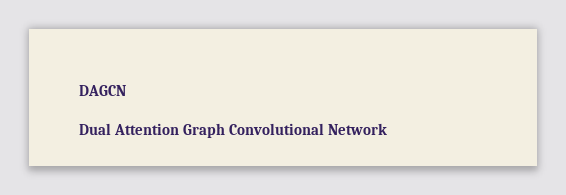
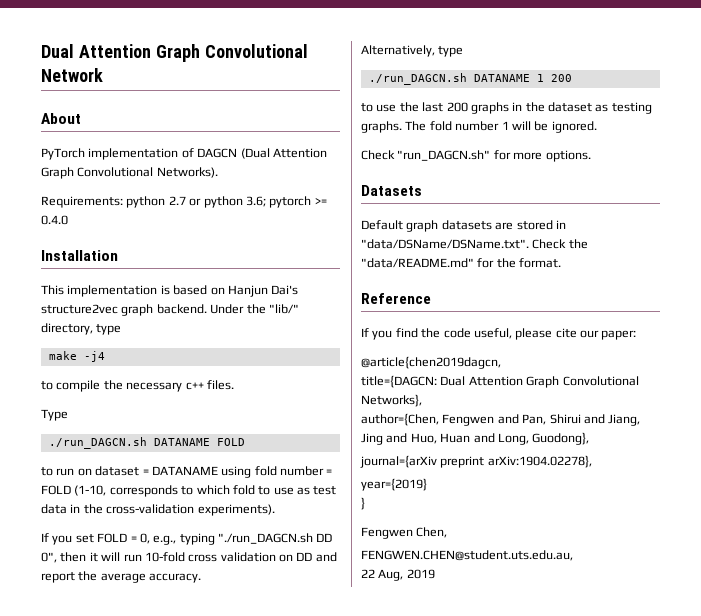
[79,85,126,96] DAGCN // -> (41, 51) none
(388, 129) none -> [41,113,81,124] [41,148,327,160] [41,167,218,179] [41,196,327,208] [41,215,68,225] [41,250,118,261] [41,285,299,297] [41,304,299,316] [41,323,122,335] [48,351,105,362] [41,380,234,392] [41,409,68,421] [48,437,245,449] [41,466,333,478] [41,485,337,497] [41,504,275,516] [41,533,333,545] [41,552,337,563] [41,571,202,583] [361,45,464,57] [368,73,572,85] [361,102,652,114] [361,121,597,133] [361,150,591,162] [361,185,422,196] [361,220,566,232] [361,239,588,249] [361,258,562,268] [361,293,431,304] [361,328,637,340] [361,356,501,369] [361,375,639,388] [361,394,422,407] [361,413,641,426] [361,432,590,445] [360,455,592,468] [361,478,427,491] [361,497,365,510] [361,527,448,539] [361,550,573,561] [361,569,435,581] // About // PyTorch implementation of DAGCN (Dual Attention Graph Convolutional Networks). // Requirements: python 2.7 or python 3.6; pytorch >= 0.4.0 // Installation // This implementation is based on Hanjun Dai's structure2vec graph backend. Under the "lib/" directory, type // make -j4 // to compile the necessary c++ files. // Type // ./run_DAGCN.sh DATANAME FOLD // to run on dataset = DATANAME using fold number = FOLD (1-10, corresponds to which fold to use as test data in the cross-validation experiments). // If you set FOLD = 0, e.g., typing "./run_DAGCN.sh DD 0", then it will run 10-fold cross validation on DD and report the average accuracy. // Alternatively, type // ./run_DAGCN.sh DATANAME 1 200 // to use the last 200 graphs in the dataset as testing graphs. The fold number 1 will be ignored. // Check "run_DAGCN.sh" for more options. // Datasets // Default graph datasets are stored in "data/DSName/DSName.txt". Check the "data/README.md" for the format. // Reference // If you find the code useful, please cite our paper: // @article{chen2019dagcn, // title={DAGCN: Dual Attention Graph Convolutional Networks}, // author={Chen, Fengwen and Pan, Shirui and Jiang, Jing and Huo, Huan and Long, Guodong}, // journal={arXiv preprint arXiv:1904.02278}, // year={2019} // } // Fengwen Chen, // FENGWEN.CHEN@student.uts.edu.au, // 22 Aug, 2019

